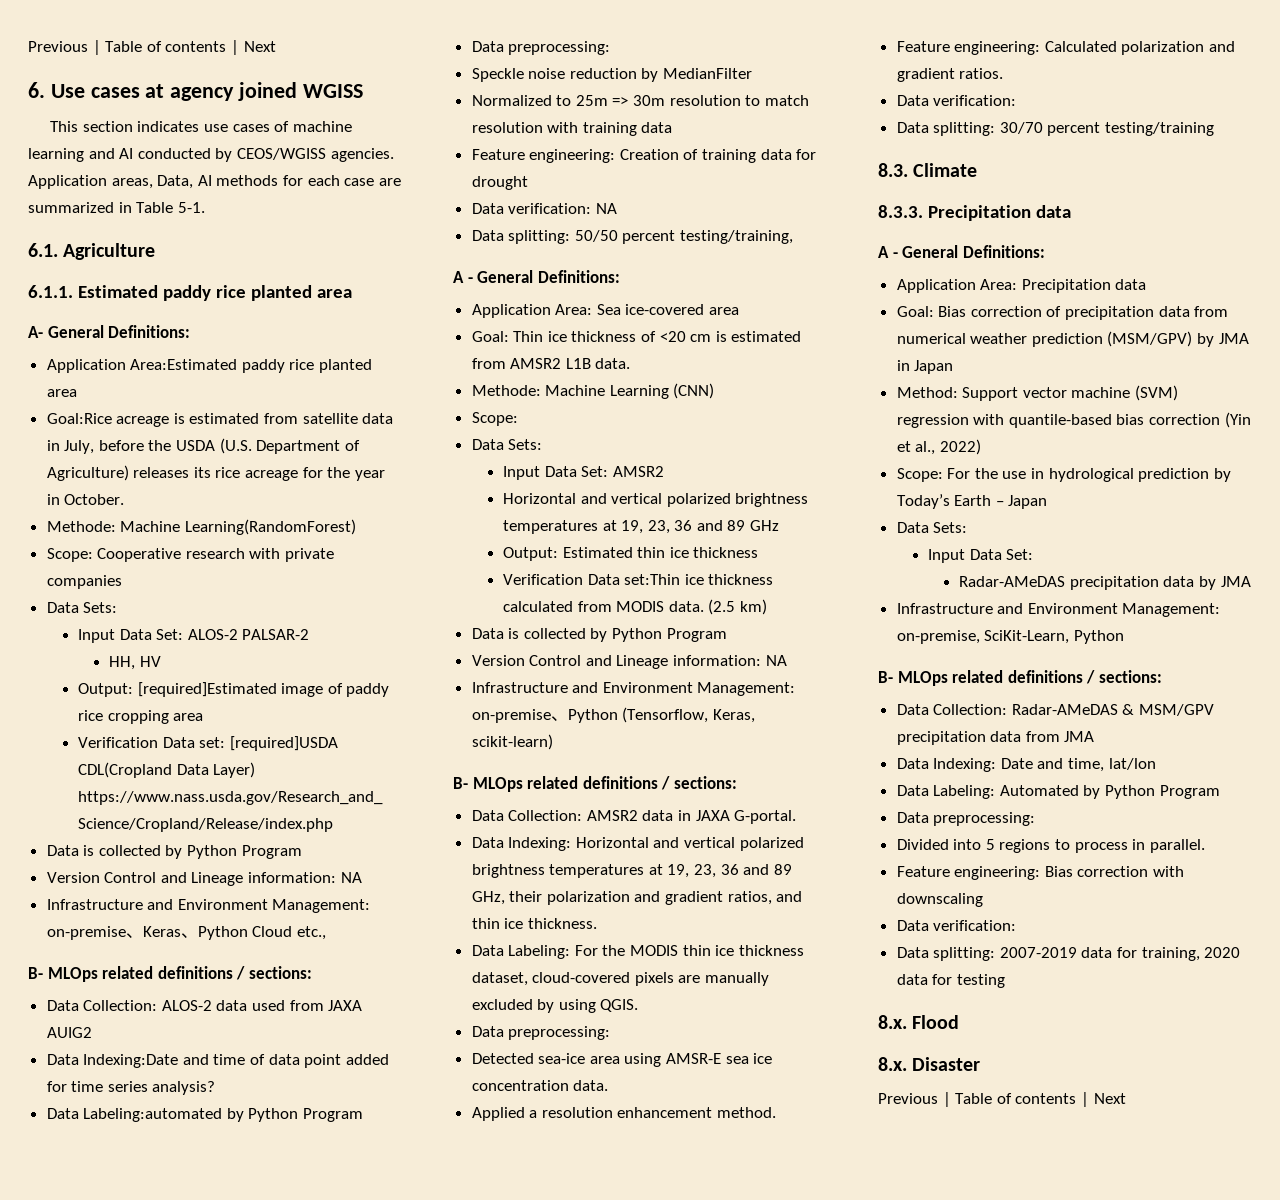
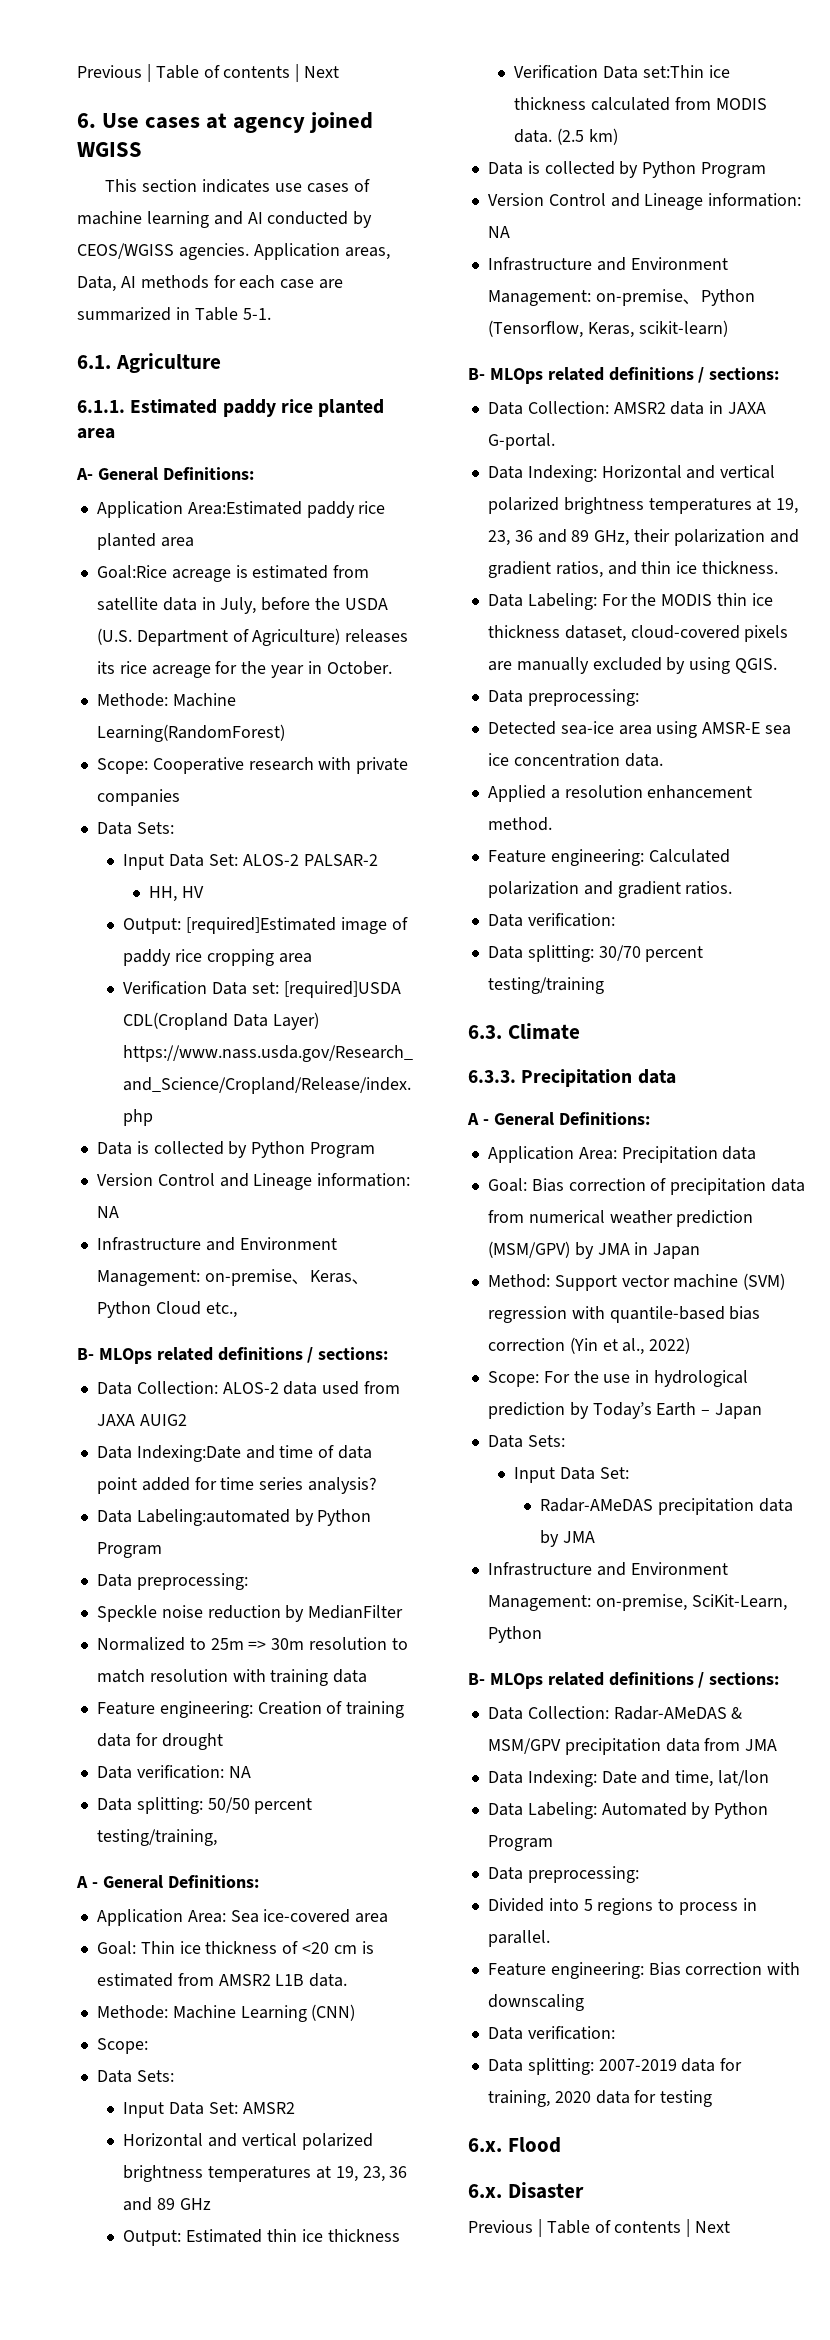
[878,163,908,177] 8.3. -> [468,1025,502,1039] 6.3.
[878,205,923,218] 8.3.3. -> [468,1070,516,1083] 6.3.3.
[878,1015,907,1029] 8.x. -> [468,2138,502,2152] 6.x.
[878,1057,907,1071] 8.x. -> [468,2184,502,2198] 6.x.

